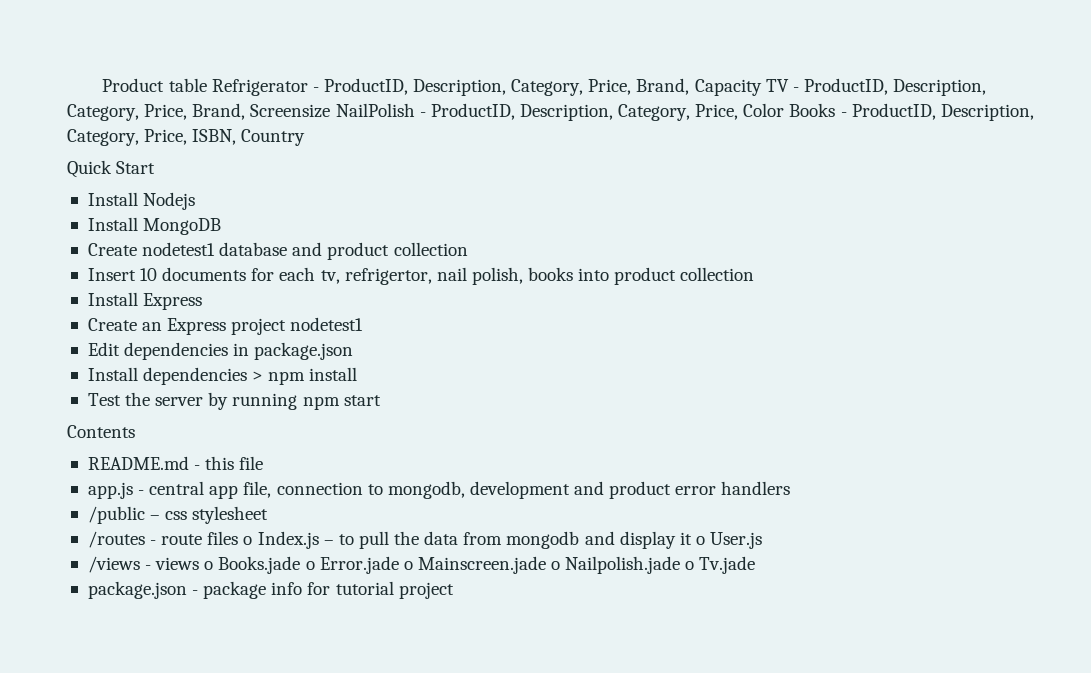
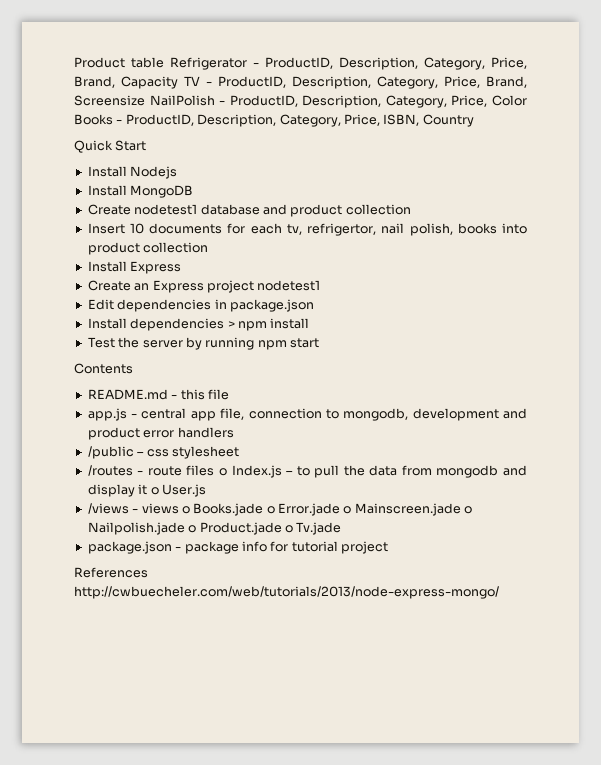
(695, 565) none -> [199,522,293,535] Product.jade o
(454, 590) none -> [74,567,148,578] [74,586,499,599] // References http://cwbuecheler.com/web/tutorials/2013/node-express-mongo/

